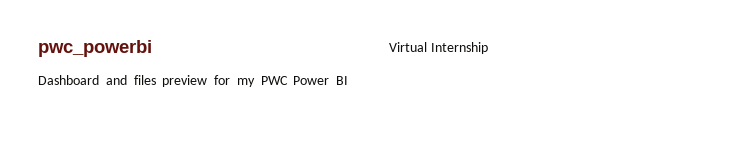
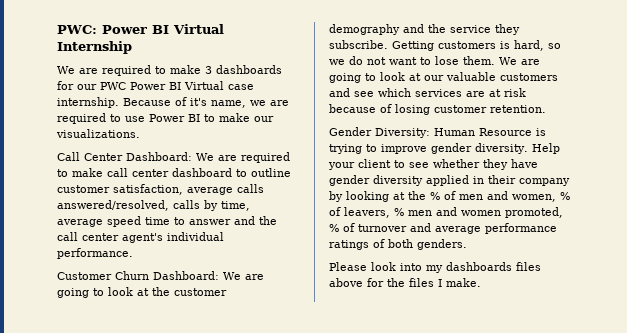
[38,40,152,57] [38,75,348,87] [389,42,488,54] pwc_powerbi // Dashboard and files preview for my PWC Power BI Virtual Internship -> [57,24,224,34] [57,41,132,54] [57,65,282,76] [57,81,254,90] [57,97,289,108] [57,113,274,124] [56,129,140,138] [57,152,290,163] [57,168,291,177] [57,184,264,195] [57,200,250,211] [57,216,277,227] [57,232,224,243] [57,248,133,259] [57,271,264,280] [57,287,227,298] [329,24,520,35] [329,40,561,51] [329,56,540,65] [329,72,558,83] [329,88,526,97] [329,104,546,115] [329,127,546,138] [329,143,560,154] [328,159,538,170] [329,175,570,186] [329,191,570,202] [329,207,563,218] [329,223,557,234] [329,239,467,250] [329,262,541,273] [329,278,481,287] PWC: Power BI Virtual Internship // We are required to make 3 dashboards for our PWC Power BI Virtual case internship. Because of it's name, we are required to use Power BI to make our visualizations. // Call Center Dashboard: We are required to make call center dashboard to outline customer satisfaction, average calls answered/resolved, calls by time, average speed time to answer and the call center agent's individual performance. // Customer Churn Dashboard: We are going to look at the customer demography and the service they subscribe. Getting customers is hard, so we do not want to lose them. We are going to look at our valuable customers and see which services are at risk because of losing customer retention. // Gender Diversity: Human Resource is trying to improve gender diversity. Help your client to see whether they have gender diversity applied in their company by looking at the % of men and women, % of leavers, % men and women promoted, % of turnover and average performance ratings of both genders. // Please look into my dashboards files above for the files I make.

